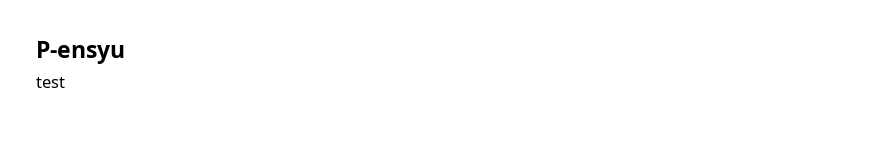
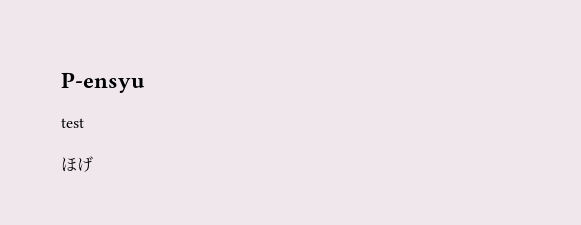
(65, 82) none -> [61,156,93,172] // ほげ

